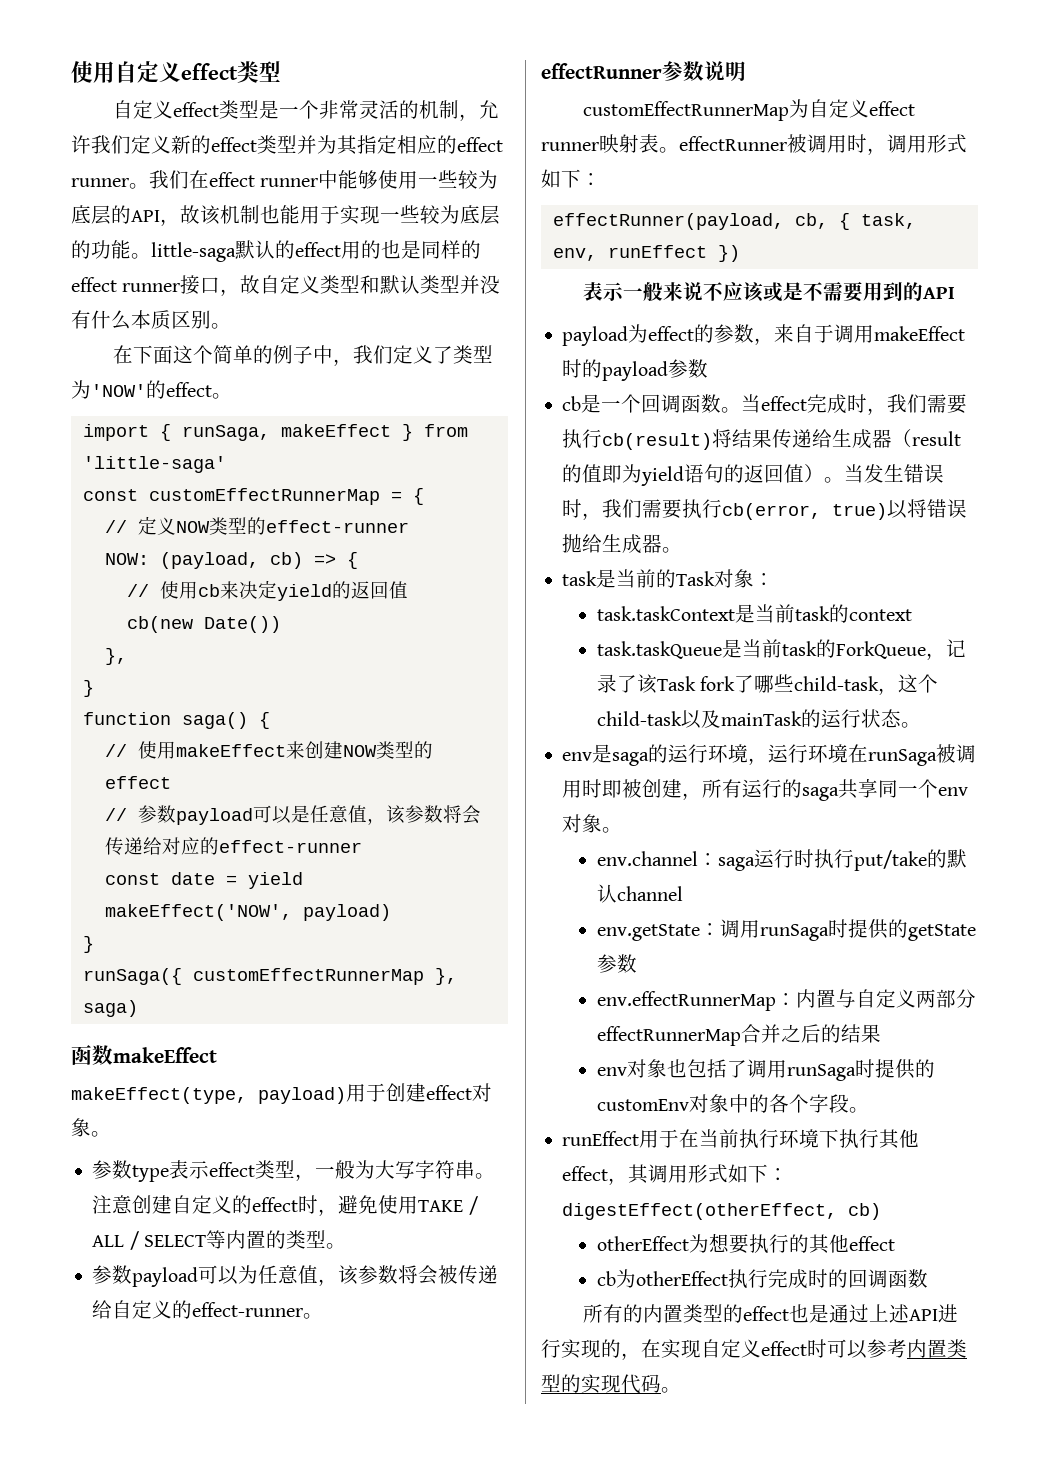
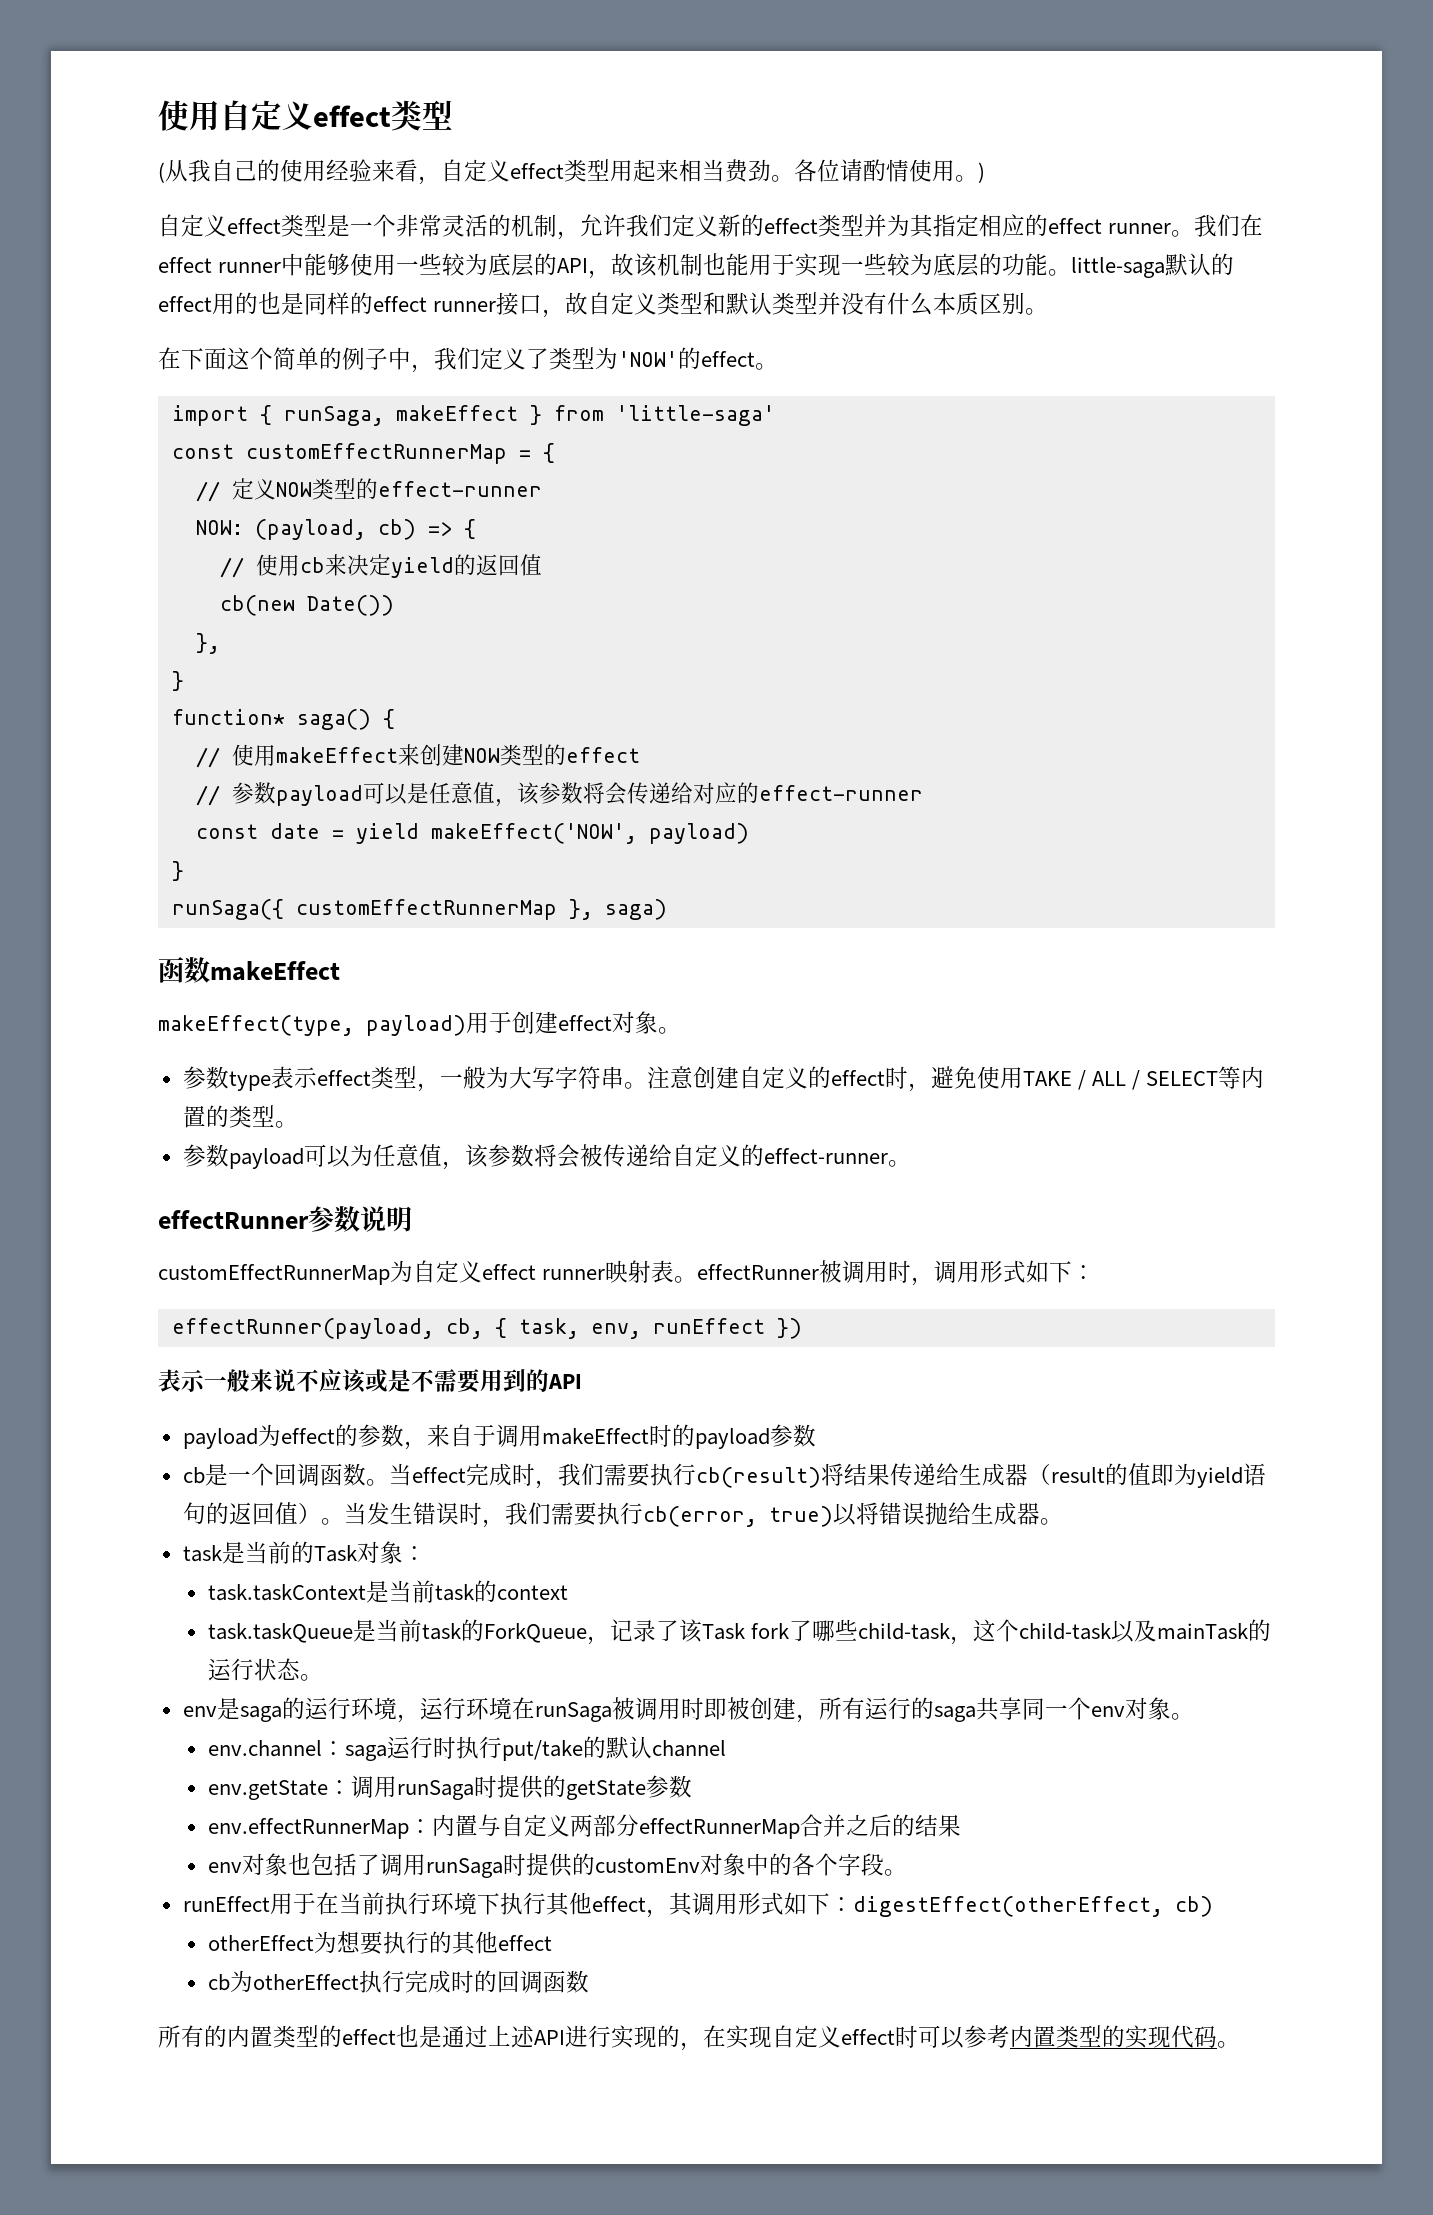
(281, 71) none -> [158,159,985,185] // (从我自己的使用经验来看，自定义effect类型用起来相当费劲。各位请酌情使用。)
[82,712,171,725] function -> [171,709,285,725] function*

